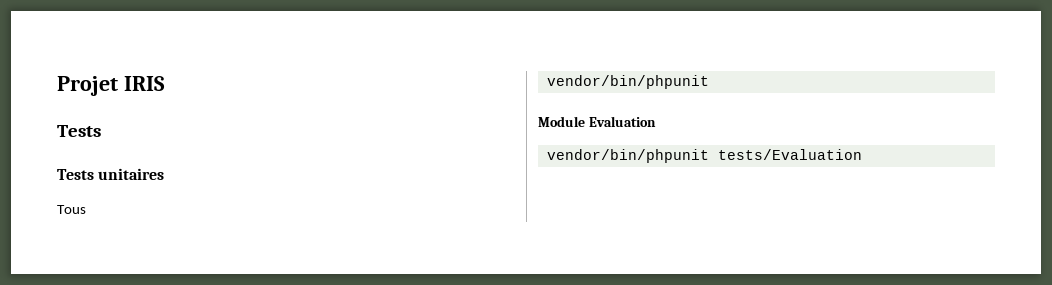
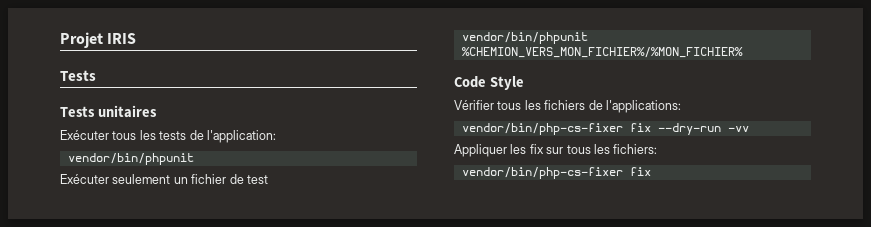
[57,205,86,214] [546,75,709,89] [538,116,656,127] [546,149,862,163] Tous // vendor/bin/phpunit // Module Evaluation // vendor/bin/phpunit tests/Evaluation -> [60,130,276,143] [67,153,194,165] [60,174,268,184] [461,32,588,44] [461,47,743,58] [454,76,524,90] [454,100,681,113] [461,123,749,135] [454,144,658,157] [461,167,651,179] Exécuter tous les tests de l'application: // vendor/bin/phpunit // Exécuter seulement un fichier de test // vendor/bin/phpunit %CHEMION_VERS_MON_FICHIER%/%MON_FICHIER% // Code Style // Vérifier tous les fichiers de l'applications: // vendor/bin/php-cs-fixer fix --dry-run -vv // Appliquer les fix sur tous les fichiers: // vendor/bin/php-cs-fixer fix

